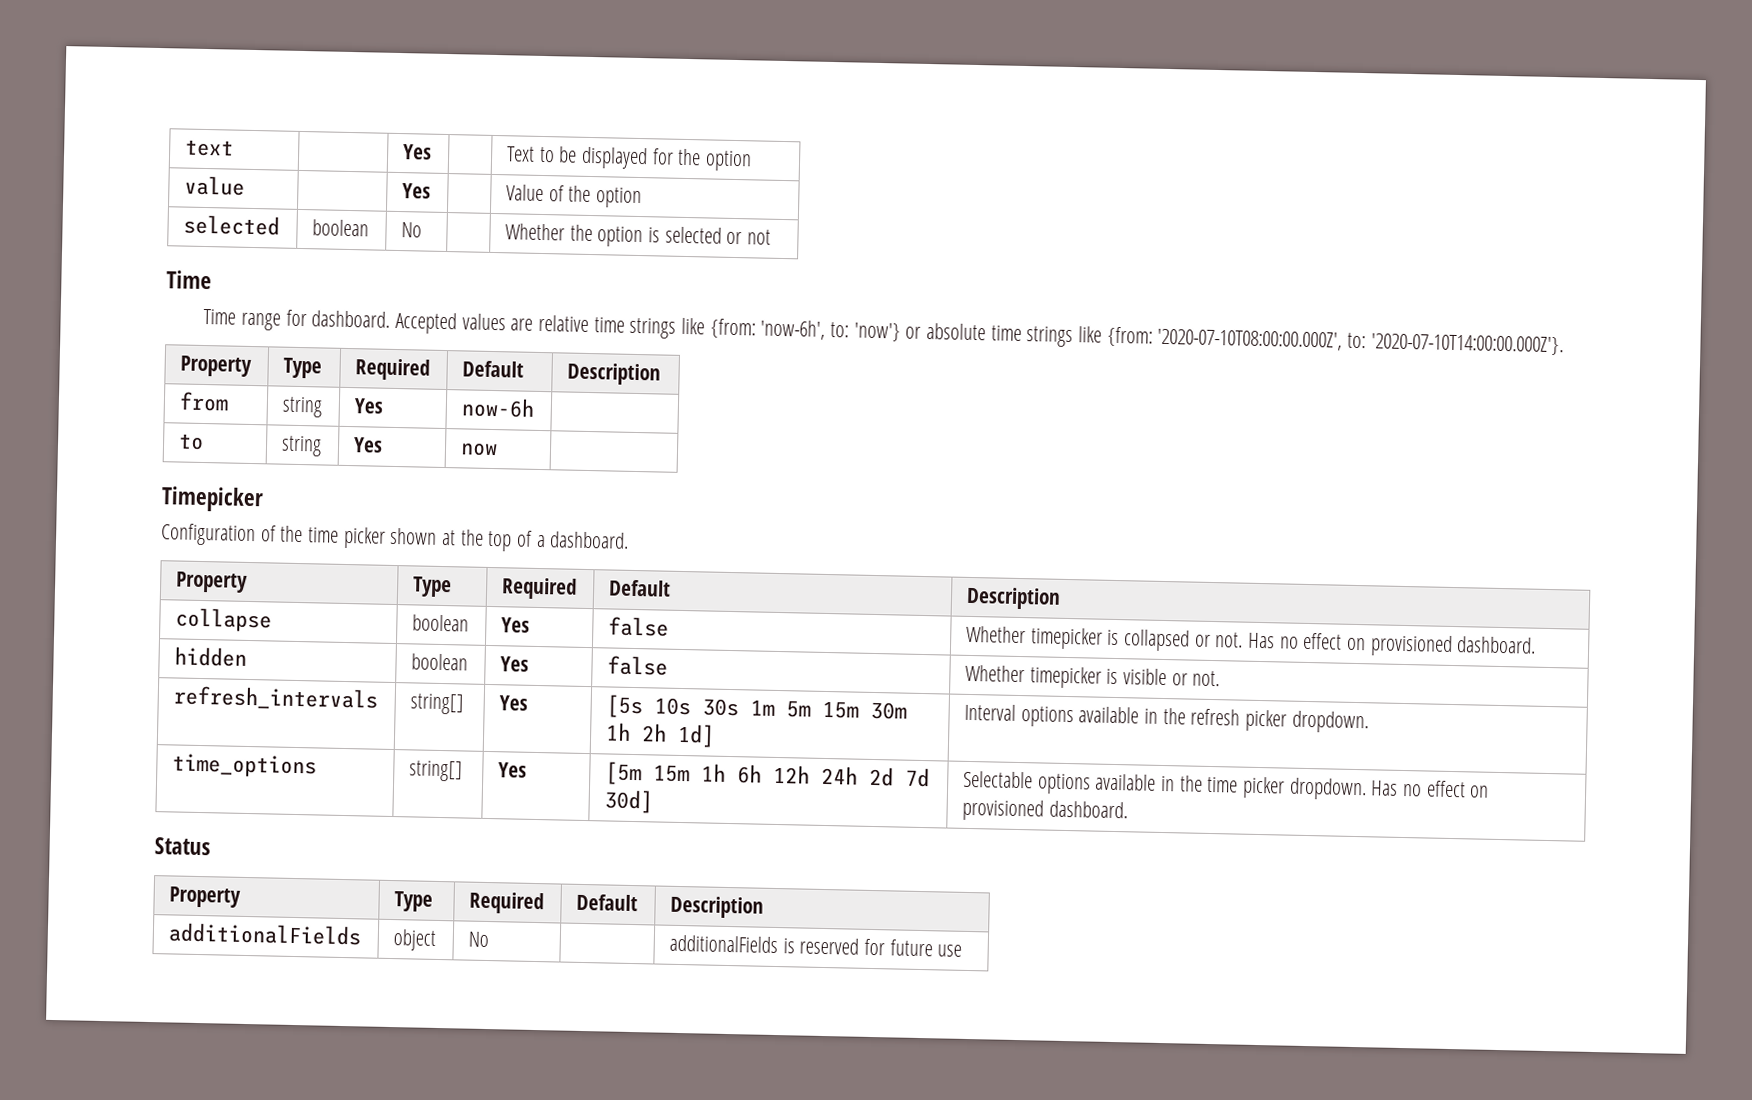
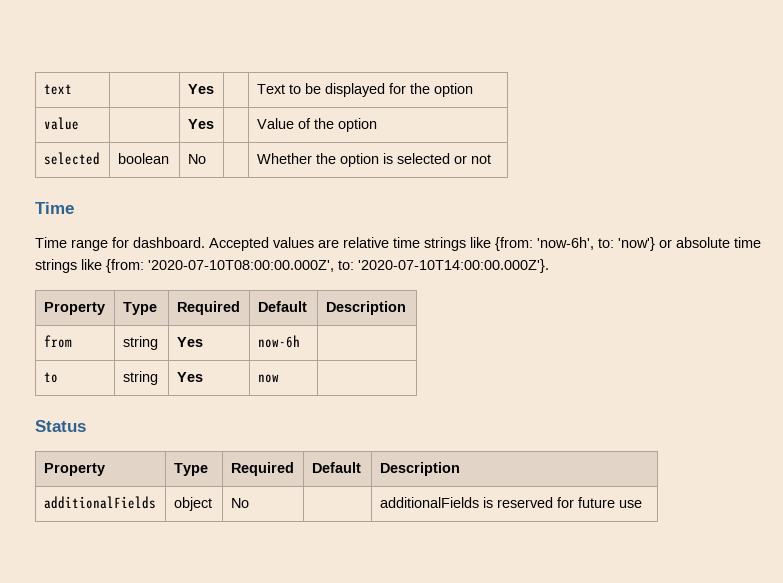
[161,486,264,513] [160,523,630,552] [175,571,249,593] [412,576,453,598] [501,577,578,600] [608,579,672,597] [966,586,1062,610] [175,607,273,633] [412,614,470,632] [501,617,531,633] [608,616,670,637] [966,625,1537,657] [174,646,248,667] [411,653,469,671] [500,656,530,672] [607,655,669,676] [965,664,1221,689] [173,685,379,711] [410,693,465,715] [499,695,529,711] [606,694,908,720] [605,722,716,748] [964,703,1369,734] [172,753,318,779] [409,760,464,782] [498,762,528,778] [605,761,931,788] [604,789,654,814] [963,770,1490,801] [962,798,1128,822] // Timepicker // Configuration of the time picker shown at the top of a dashboard. // Property | Type | Required | Default | Description // collapse | boolean | Yes | false | Whether timepicker is collapsed or not. Has no effect on provisioned dashboard. // hidden | boolean | Yes | false | Whether timepicker is visible or not. // refresh_intervals | string[] | Yes | [5s 10s 30s 1m 5m 15m 30m 1h 2h 1d] | Interval options available in the refresh picker dropdown. // time_options | string[] | Yes | [5m 15m 1h 6h 12h 24h 2d 7d 30d] | Selectable options available in the time picker dropdown. Has no effect on provisioned dashboard. -> (279, 378) none

